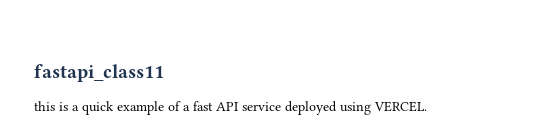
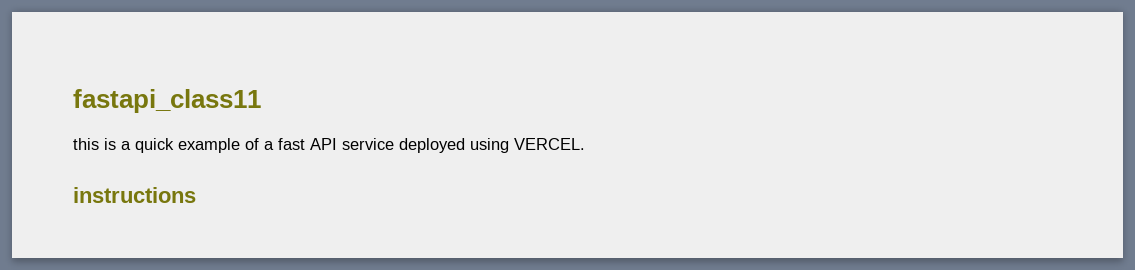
(427, 106) none -> [73,187,196,203] // instructions

